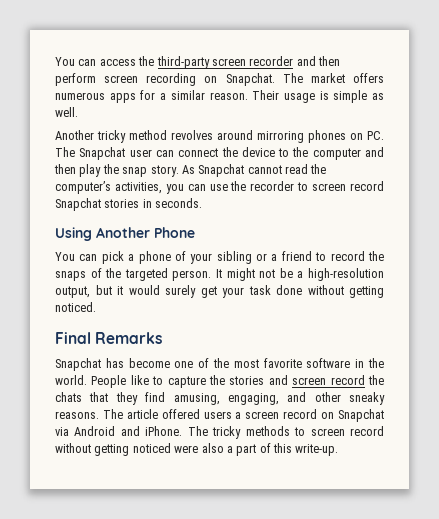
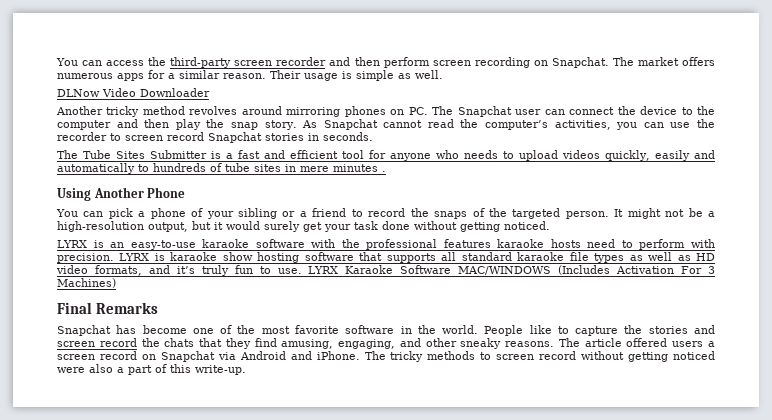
(78, 112) none -> [57,88,210,97] // DLNow Video Downloader
(203, 203) none -> [57,150,715,161] [57,163,386,174] // The Tube Sites Submitter is a fast and efficient tool for anyone who needs to upload videos quickly, easily and automatically to hundreds of tube sites in mere minutes .
(96, 307) none -> [57,239,715,250] [57,252,716,263] [56,265,715,276] [57,278,116,288] // LYRX is an easy-to-use karaoke software with the professional features karaoke hosts need to perform with precision. LYRX is karaoke show hosting software that supports all standard karaoke file types as well as HD video formats, and it’s truly fun to use. LYRX Karaoke Software MAC/WINDOWS (Includes Activation For 3 Machines)

